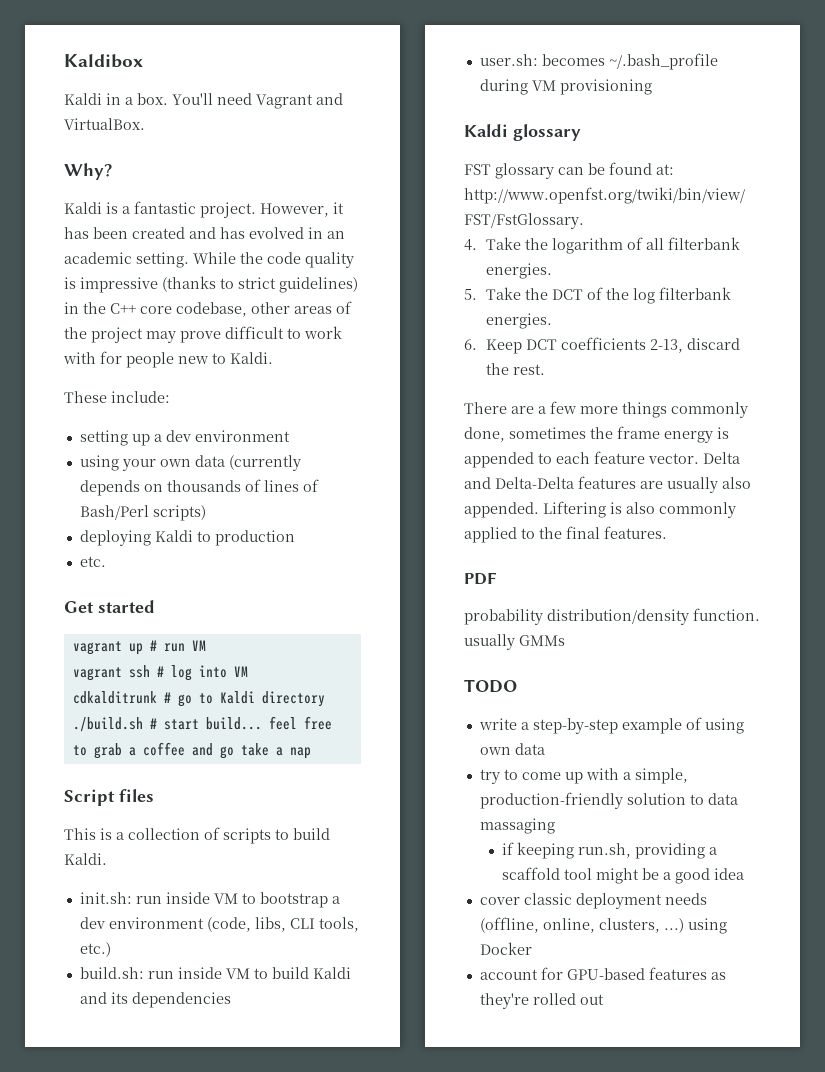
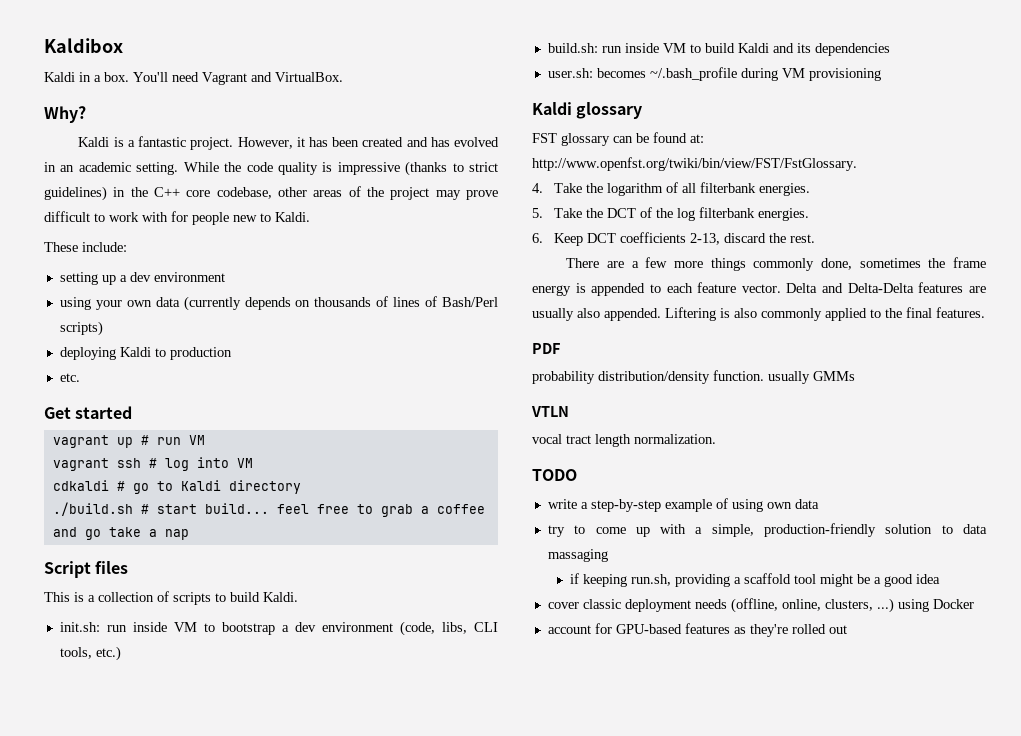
[72,691,157,704] cdkalditrunk -> [52,480,109,491] cdkaldi
(565, 640) none -> [531,406,569,417] [532,434,716,447] // VTLN // vocal tract length normalization.

